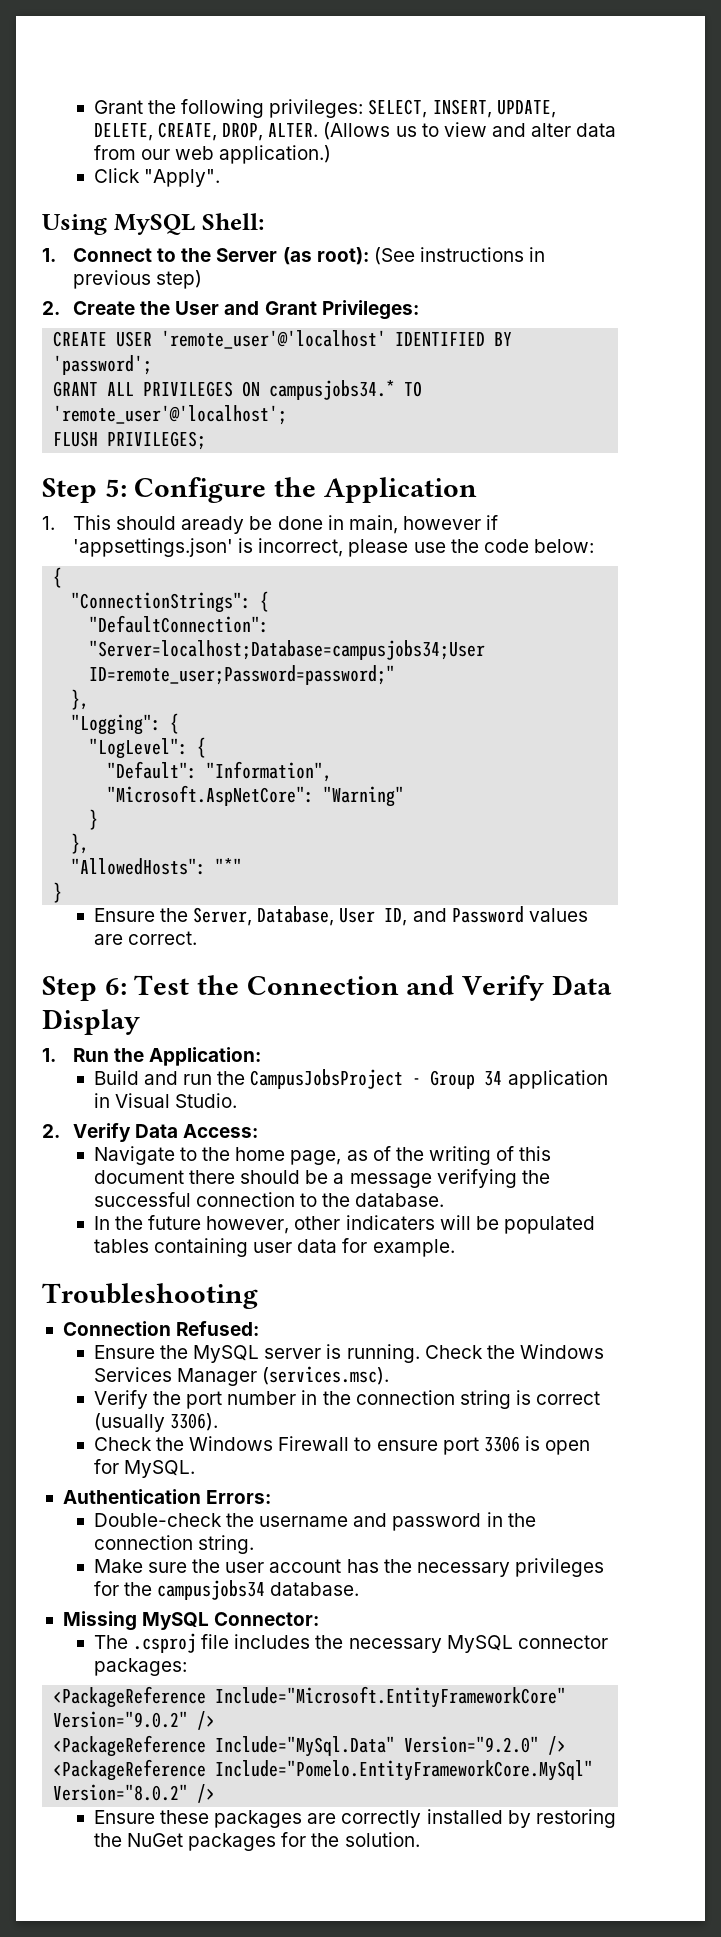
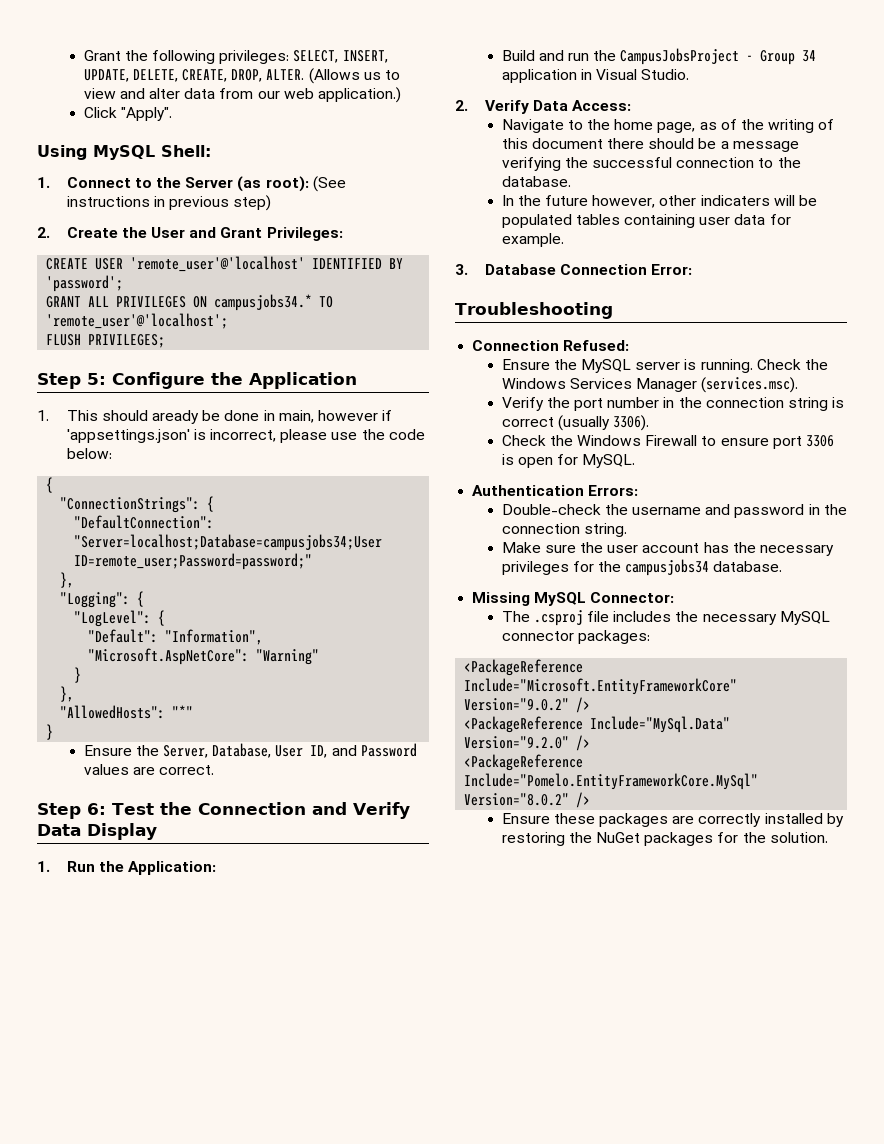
(455, 1248) none -> [455,264,693,275] // 3. Database Connection Error:

